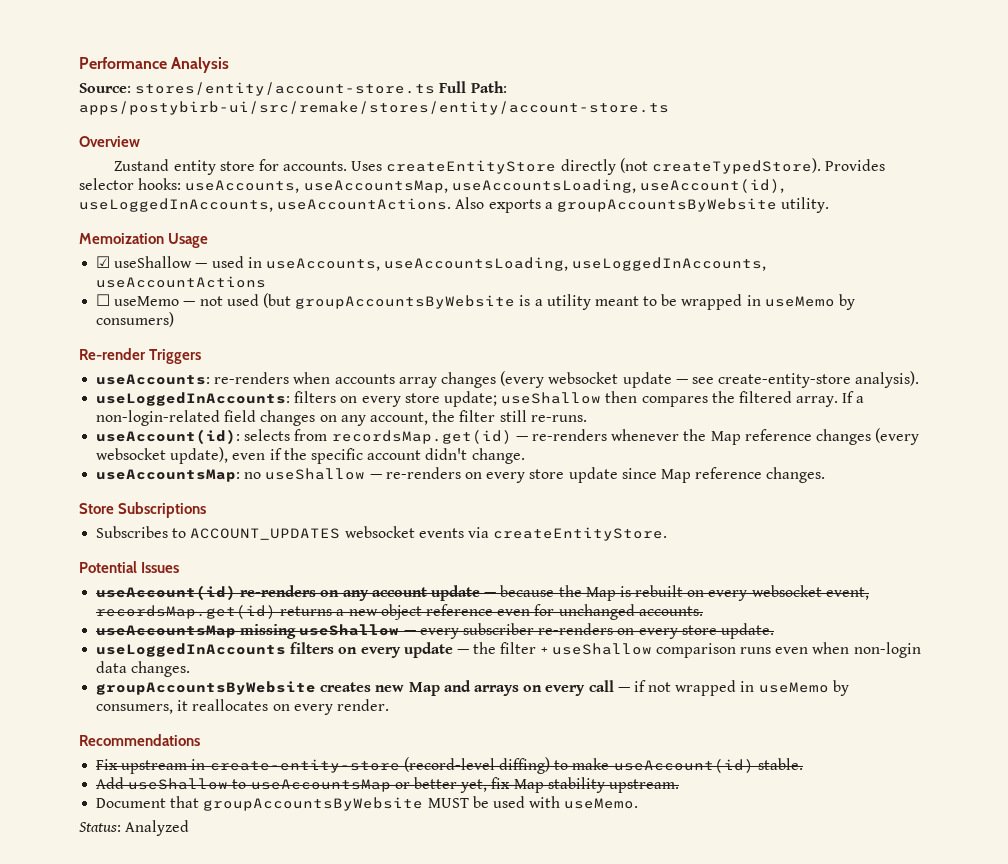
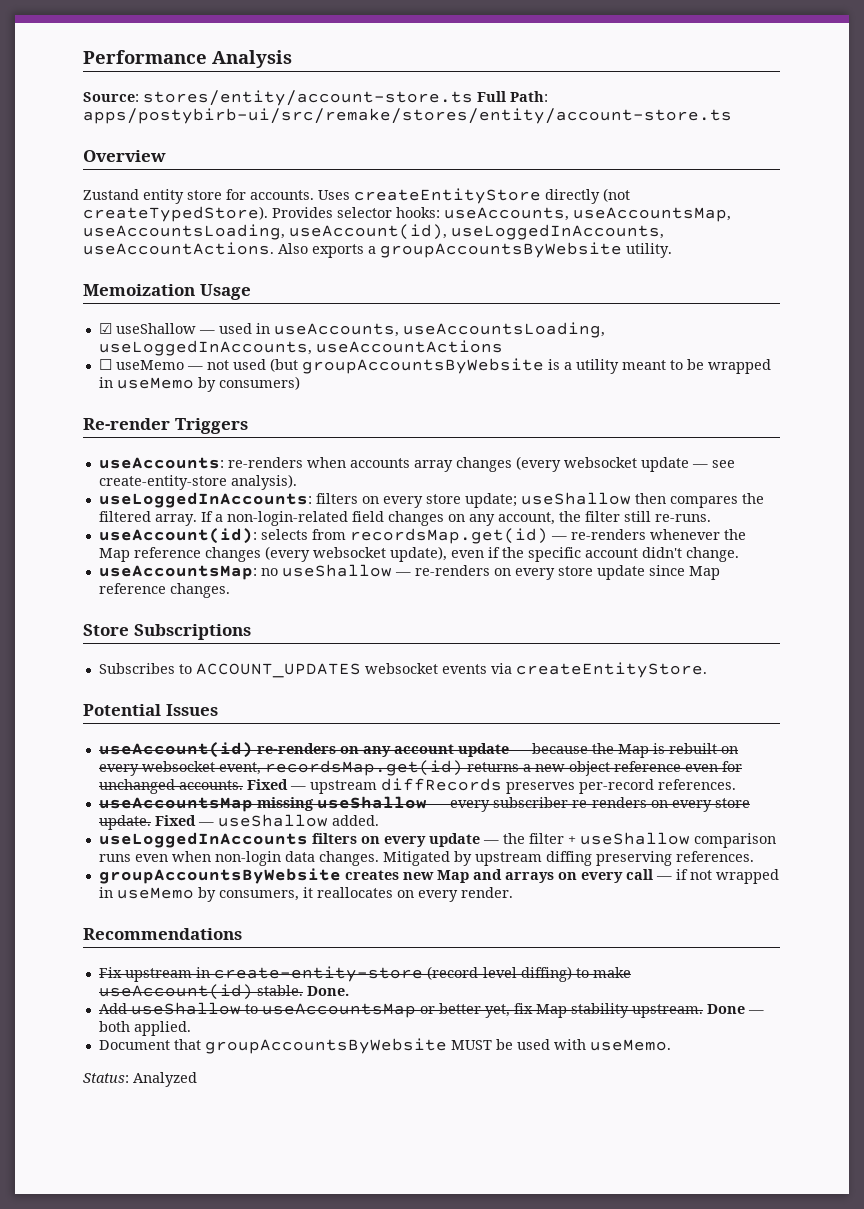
(703, 611) none -> [246,778,736,794] Fixed — upstream diffRecords preserves per-record references.
(774, 631) none -> [154,814,379,827] Fixed — useShallow added.
(191, 669) none -> [382,851,754,866] Mitigated by upstream diffing preserving references.
(803, 764) none -> [306,986,349,996] Done.
(679, 786) none -> [706,1004,764,1014] [98,1021,191,1036] Done — both applied.

